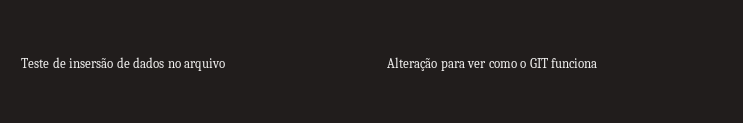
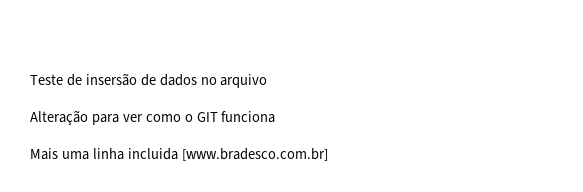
(598, 63) none -> [30,148,328,161] // Mais uma linha incluida [www.bradesco.com.br]

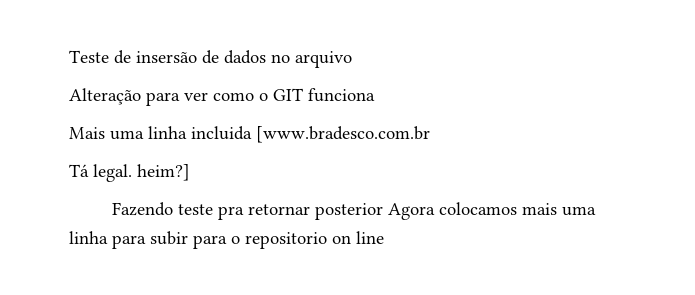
[181,148,328,161] [www.bradesco.com.br] -> [256,126,430,143] [69,164,190,182] [112,202,597,220] [69,231,384,249] [www.bradesco.com.br // Tá legal. heim?] // Fazendo teste pra retornar posterior Agora colocamos mais uma linha para subir para o repositorio on line

